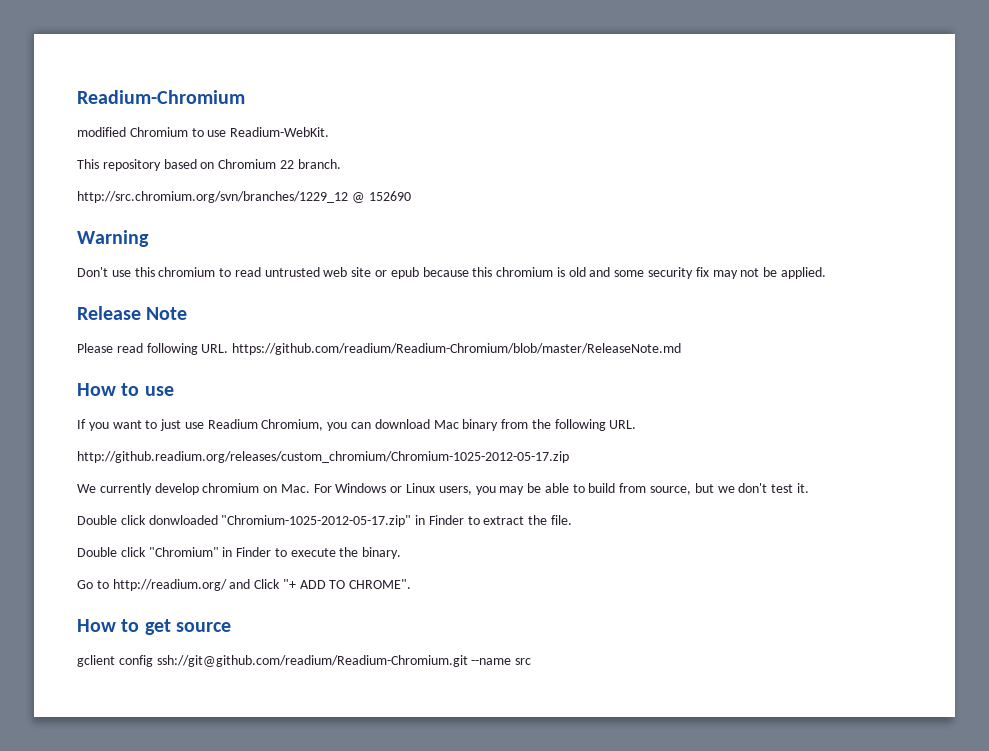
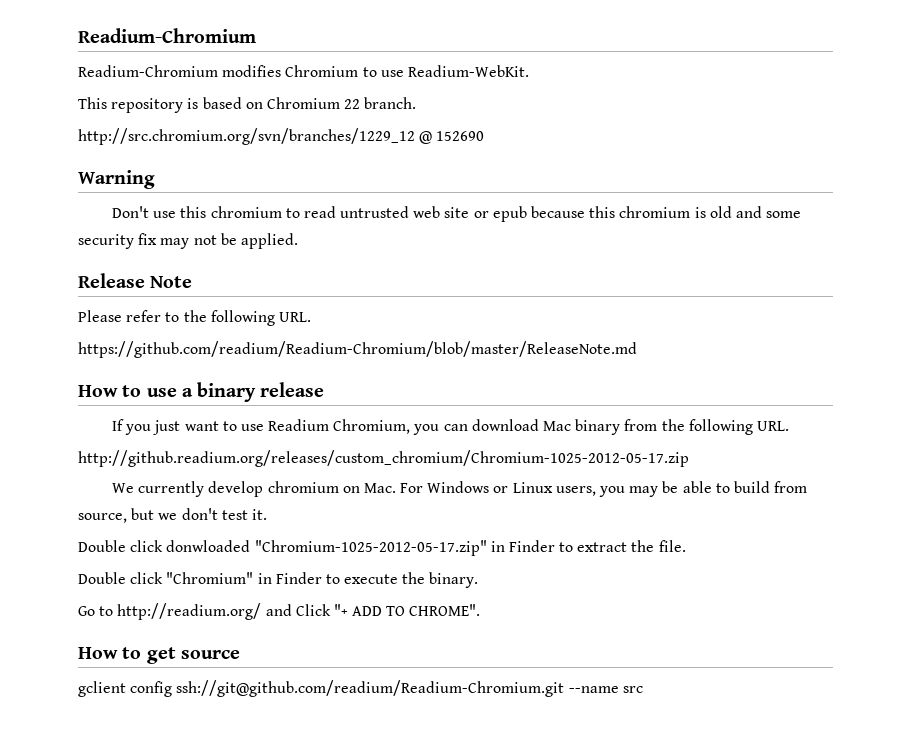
[77,127,126,137] modified -> [78,65,282,77] Readium-Chromium modifies
(161, 165) none -> [187,98,199,109] is
[116,343,229,355] read following URL. -> [126,310,311,326] refer to the following URL. //
(174, 391) none -> [181,382,325,402] a binary release
(109, 426) none -> [153,420,181,435] just
[160,419,182,431] just -> (237, 426) none

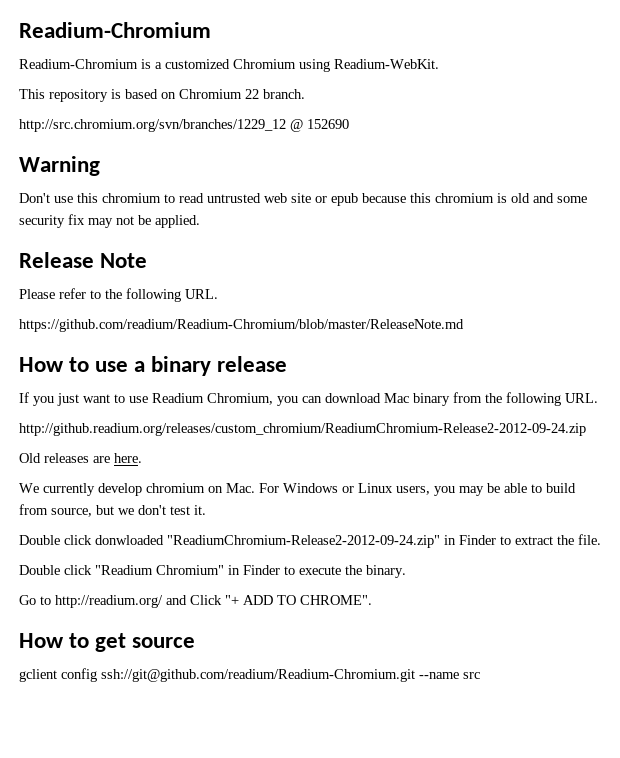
[222,65,404,77] modifies Chromium to use -> [141,59,330,72] is a customized Chromium using
[78,450,689,467] http://github.readium.org/releases/custom_chromium/Chromium-1025-2012-05-17.zip -> [19,423,586,436] [19,453,142,463] http://github.readium.org/releases/custom_chromium/ReadiumChromium-Release2-2012-09-24.zip // Old releases are here.
[254,540,487,556] "Chromium-1025-2012-05-17.zip" -> [167,535,440,548] "ReadiumChromium-Release2-2012-09-24.zip"
[166,572,254,584] "Chromium" -> [95,565,224,575] "Readium Chromium"

